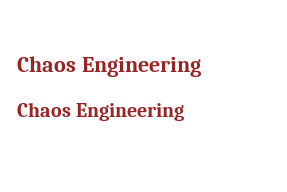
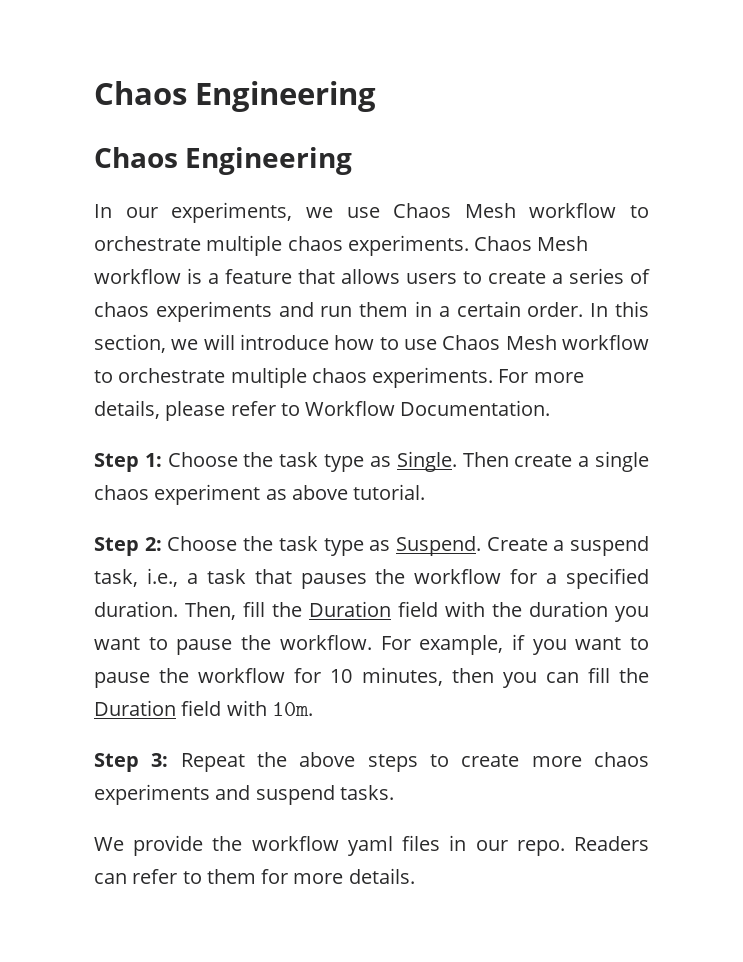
(185, 112) none -> [94,202,649,223] [94,235,589,256] [94,268,650,284] [94,301,649,322] [94,334,649,353] [94,367,584,388] [94,400,551,421] [94,451,649,472] [94,484,426,505] [94,536,649,556] [94,568,649,589] [94,601,649,622] [94,634,650,655] [94,667,650,688] [94,700,313,716] [94,752,649,772] [94,784,394,805] [94,835,649,856] [94,868,415,884] // In our experiments, we use Chaos Mesh workflow to orchestrate multiple chaos experiments. Chaos Mesh workflow is a feature that allows users to create a series of chaos experiments and run them in a certain order. In this section, we will introduce how to use Chaos Mesh workflow to orchestrate multiple chaos experiments. For more details, please refer to Workflow Documentation. // Step 1: Choose the task type as Single. Then create a single chaos experiment as above tutorial. // Step 2: Choose the task type as Suspend. Create a suspend task, i.e., a task that pauses the workflow for a specified duration. Then, fill the Duration field with the duration you want to pause the workflow. For example, if you want to pause the workflow for 10 minutes, then you can fill the Duration field with 10m. // Step 3: Repeat the above steps to create more chaos experiments and suspend tasks. // We provide the workflow yaml files in our repo. Readers can refer to them for more details.

